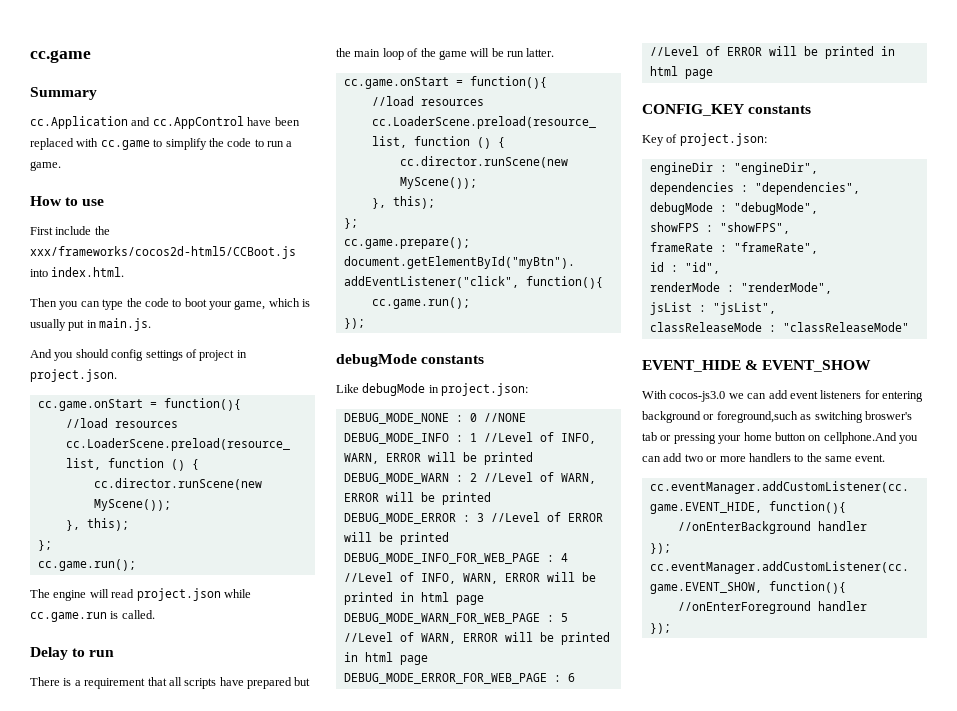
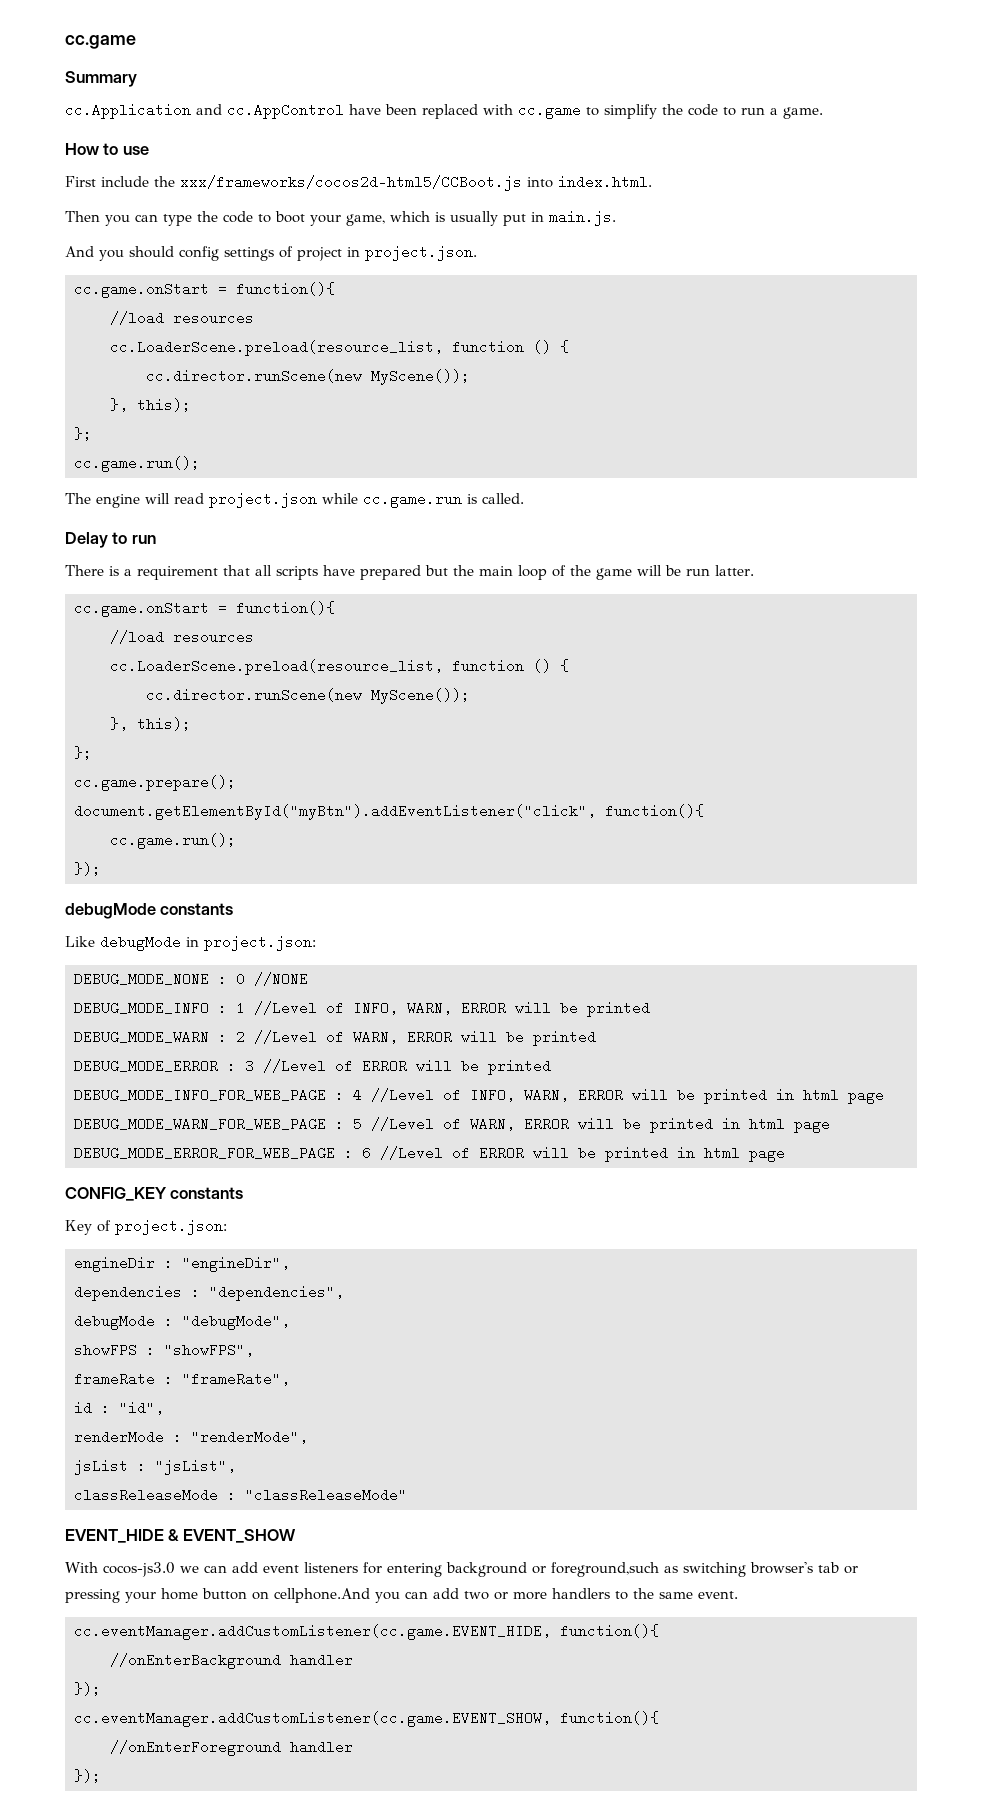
[864,411,912,420] broswer's -> [750,1562,813,1574] browser's

